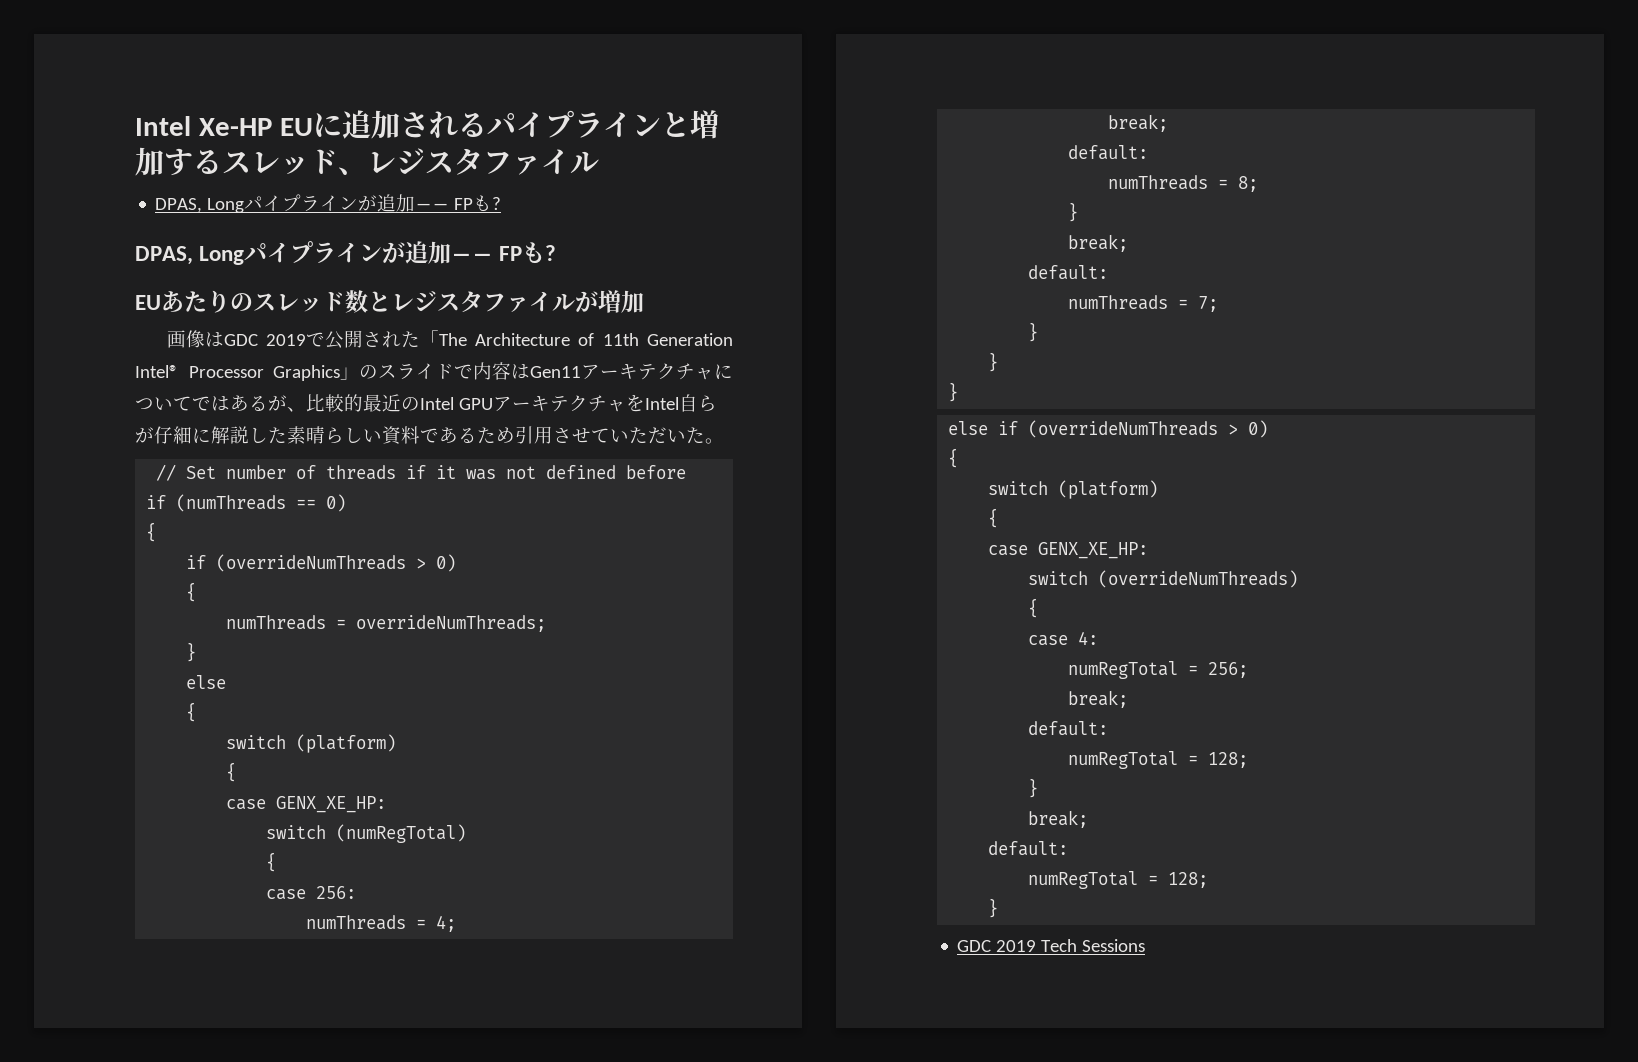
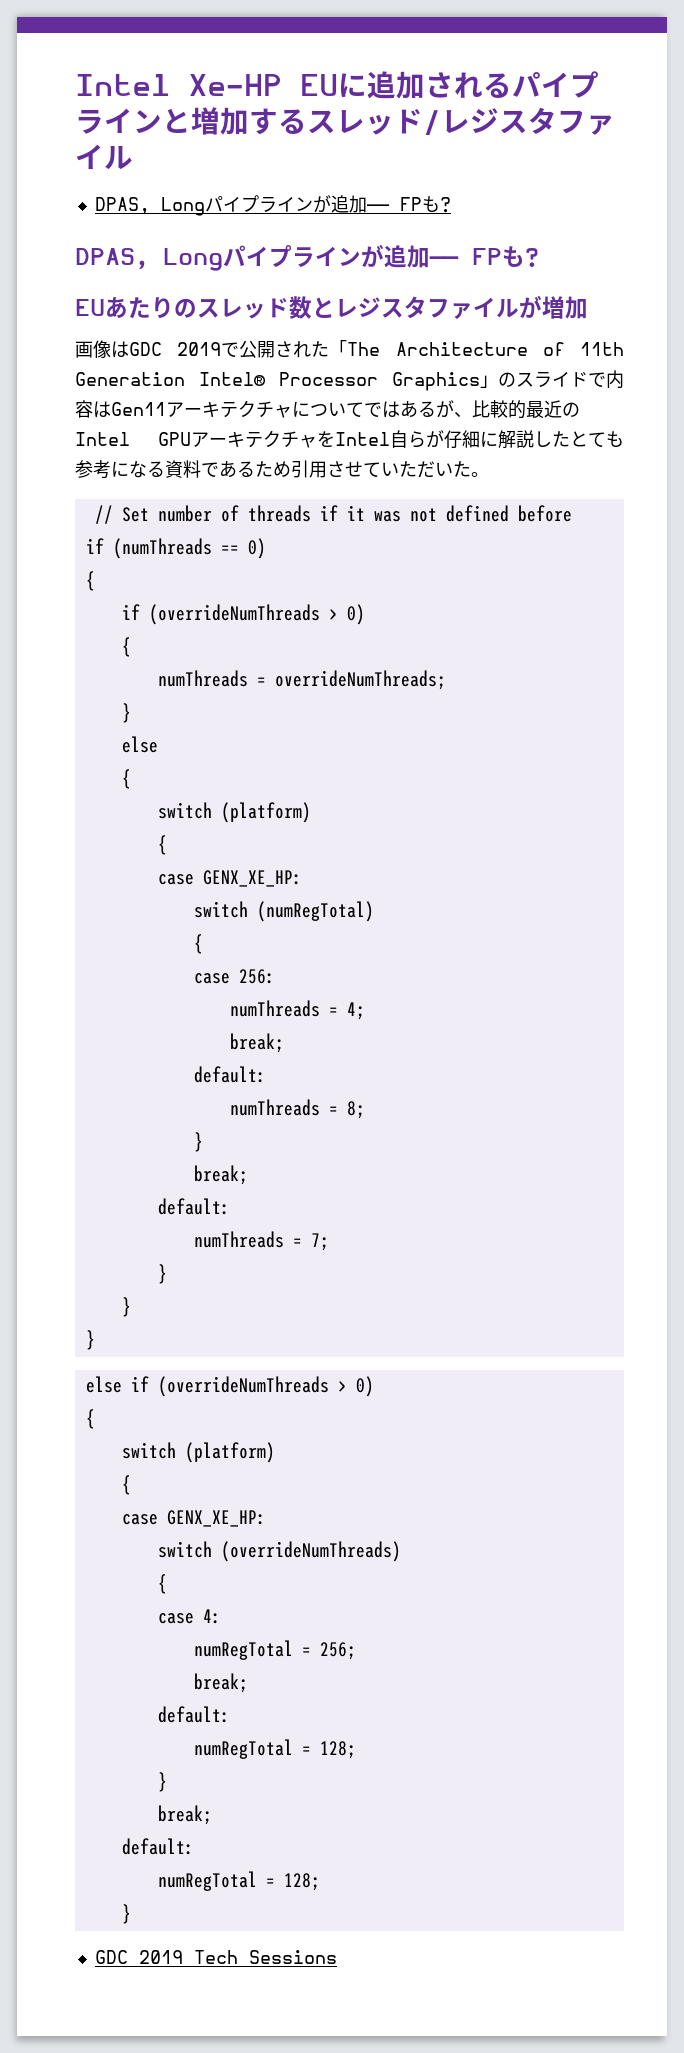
[338,167,367,175] 、 -> [423,110,441,135] /
[287,426,382,444] 素晴らしい -> [570,431,624,447] [75,460,165,479] とても参考になる

